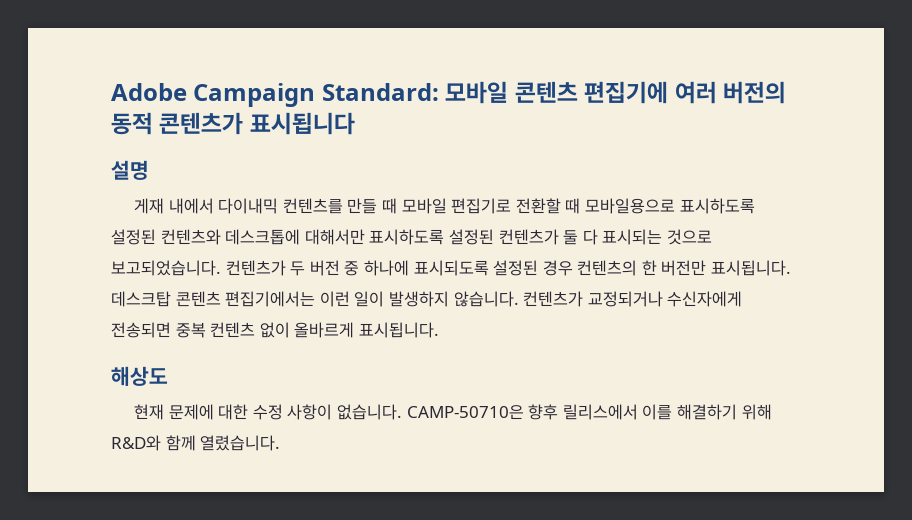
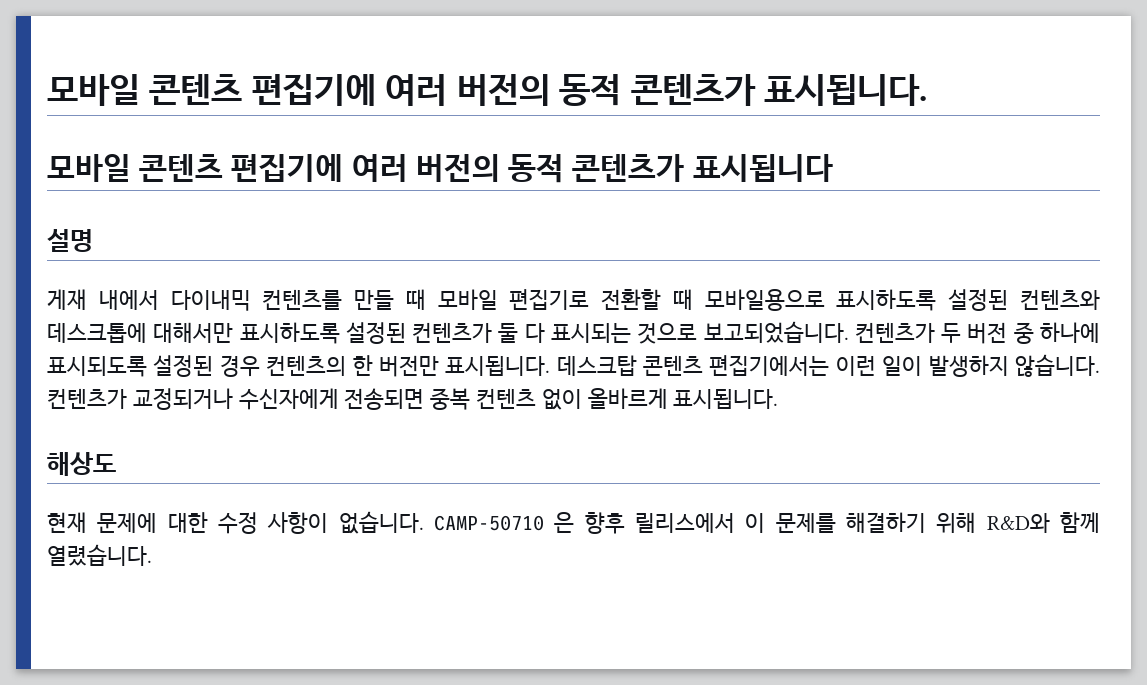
[111,83,439,107] Adobe Campaign Standard: -> [47,74,928,106] 모바일 콘텐츠 편집기에 여러 버전의 동적 콘텐츠가 표시됩니다. //
[406,404,673,420] CAMP-50710은 향후 릴리스에서 이를 -> [434,512,836,534] CAMP-50710 은 향후 릴리스에서 이 문제를

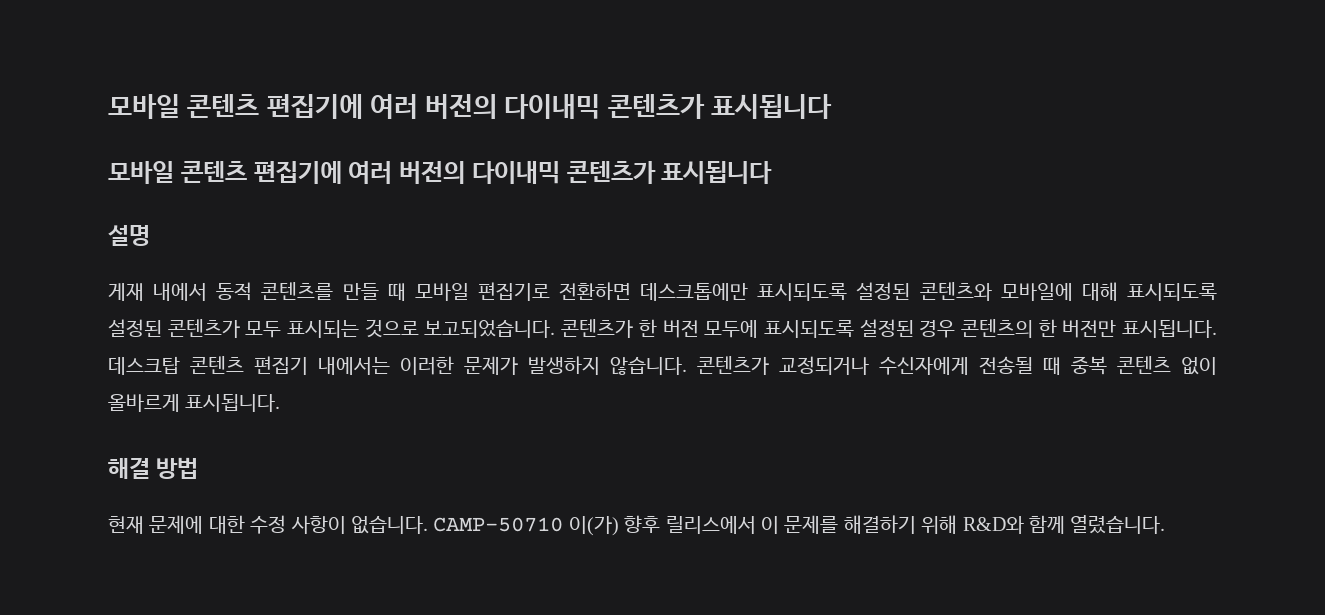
[47,74,928,106] [47,154,565,183] 모바일 콘텐츠 편집기에 여러 버전의 동적 콘텐츠가 표시됩니다. // 모바일 콘텐츠 편집기에 여러 버전의 동적 -> [108,94,833,119] [108,161,560,184] 모바일 콘텐츠 편집기에 여러 버전의 다이내믹 콘텐츠가 표시됩니다 // 모바일 콘텐츠 편집기에 여러 버전의 다이내믹
[170,289,343,311] 다이내믹 컨텐츠를 -> [216,282,334,301] 동적 콘텐츠를
[601,289,1100,311] [47,321,1101,344] 전환할 때 모바일용으로 표시하도록 설정된 컨텐츠와 데스크톱에 대해서만 표시하도록 설정된 컨텐츠가 둘 다 표시되는 것으로 보고되었습니다. 컨텐츠가 두 버전 중 하나에 -> [559,282,1217,301] [108,319,759,338] 전환하면 데스크톱에만 표시되도록 설정된 콘텐츠와 모바일에 대해 표시되도록 설정된 콘텐츠가 모두 표시되는 것으로 보고되었습니다. 콘텐츠가 한 버전 모두에
[266,355,347,376] 컨텐츠의 -> [960,319,1033,338] 콘텐츠의
[709,355,923,376] 편집기에서는 이런 일이 -> [254,356,518,375] 편집기 내에서는 이러한 문제가
[47,388,127,409] 컨텐츠가 -> [697,356,769,375] 콘텐츠가
[344,388,537,410] 전송되면 중복 컨텐츠 -> [979,356,1171,375] 전송될 때 중복 콘텐츠
[47,452,116,476] 해상도 -> [108,457,199,479] 해결 방법
[554,512,575,533] 은 -> [568,516,619,536] 이(가)

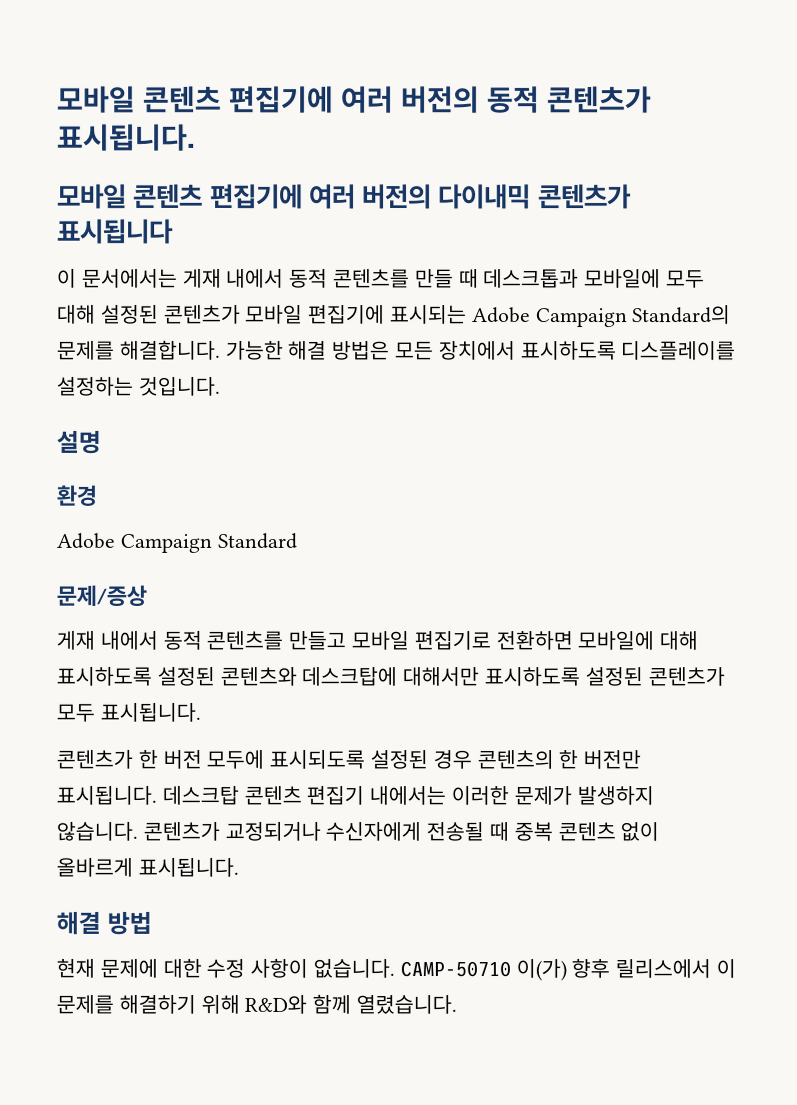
[108,94,833,119] [108,161,773,184] [108,225,150,246] 모바일 콘텐츠 편집기에 여러 버전의 다이내믹 콘텐츠가 표시됩니다 // 모바일 콘텐츠 편집기에 여러 버전의 다이내믹 콘텐츠가 표시됩니다 // 설명 // -> [57,85,652,114] [57,123,196,151] [57,183,632,210] [57,218,174,244] [57,268,178,288] 모바일 콘텐츠 편집기에 여러 버전의 동적 콘텐츠가 표시됩니다. // 모바일 콘텐츠 편집기에 여러 버전의 다이내믹 콘텐츠가 표시됩니다 // 이 문서에서는
[414,282,1217,301] [108,319,556,338] 모바일 편집기로 전환하면 데스크톱에만 표시되도록 설정된 콘텐츠와 모바일에 대해 표시되도록 설정된 콘텐츠가 모두 표시되는 것으로 보고되었습니다. -> [483,269,706,289] [57,304,732,328] [57,339,737,361] [57,376,221,396] [57,430,102,454] [57,484,98,506] [57,532,298,553] [56,584,147,607] [56,630,699,651] [56,666,725,687] [56,702,201,722] 데스크톱과 모바일에 모두 대해 설정된 콘텐츠가 모바일 편집기에 표시되는 Adobe Campaign Standard의 문제를 해결합니다. 가능한 해결 방법은 모든 장치에서 표시하도록 디스플레이를 설정하는 것입니다. // 설명 // 환경 // Adobe Campaign Standard // 문제/증상 // 게재 내에서 동적 콘텐츠를 만들고 모바일 편집기로 전환하면 모바일에 대해 표시하도록 설정된 콘텐츠와 데스크탑에 대해서만 표시하도록 설정된 콘텐츠가 모두 표시됩니다. //

